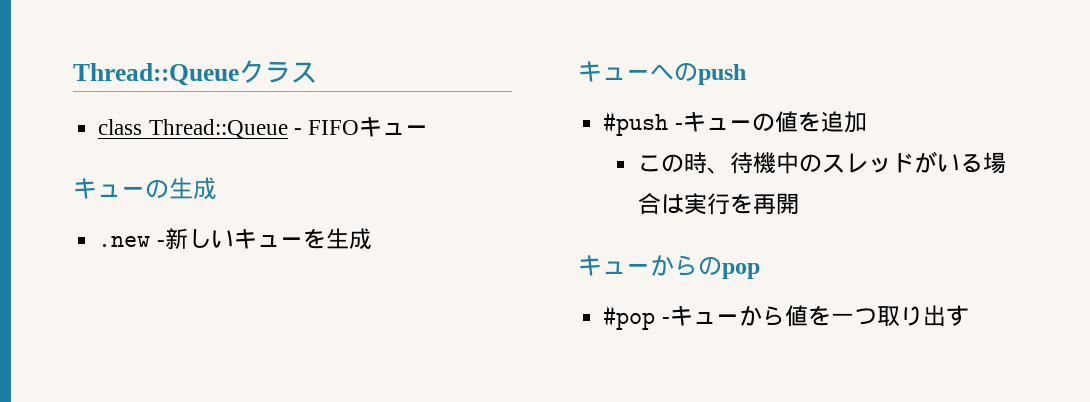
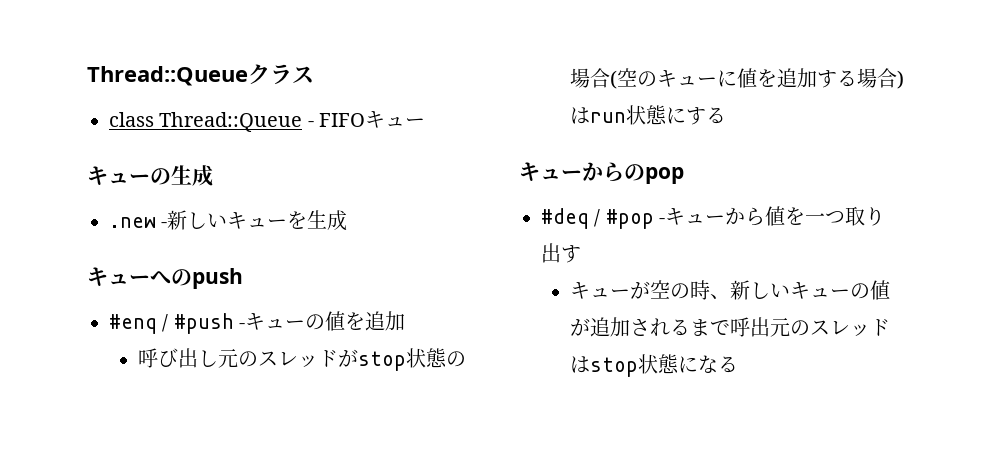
(746, 74) none -> [109,314,169,334] #enq /
[637,151,1006,174] [637,193,799,215] この時、待機中のスレッドがいる場合は実行を再開 -> [137,348,466,371] [569,68,904,89] [569,105,726,125] 呼び出し元のスレッドがstop状態の場合(空のキューに値を追加する場合)はrun状態にする
(760, 271) none -> [541,208,601,229] #deq /
(969, 315) none -> [569,280,890,300] [569,317,890,337] [569,354,738,377] // キューが空の時、新しいキューの値が追加されるまで呼出元のスレッドはstop状態になる

